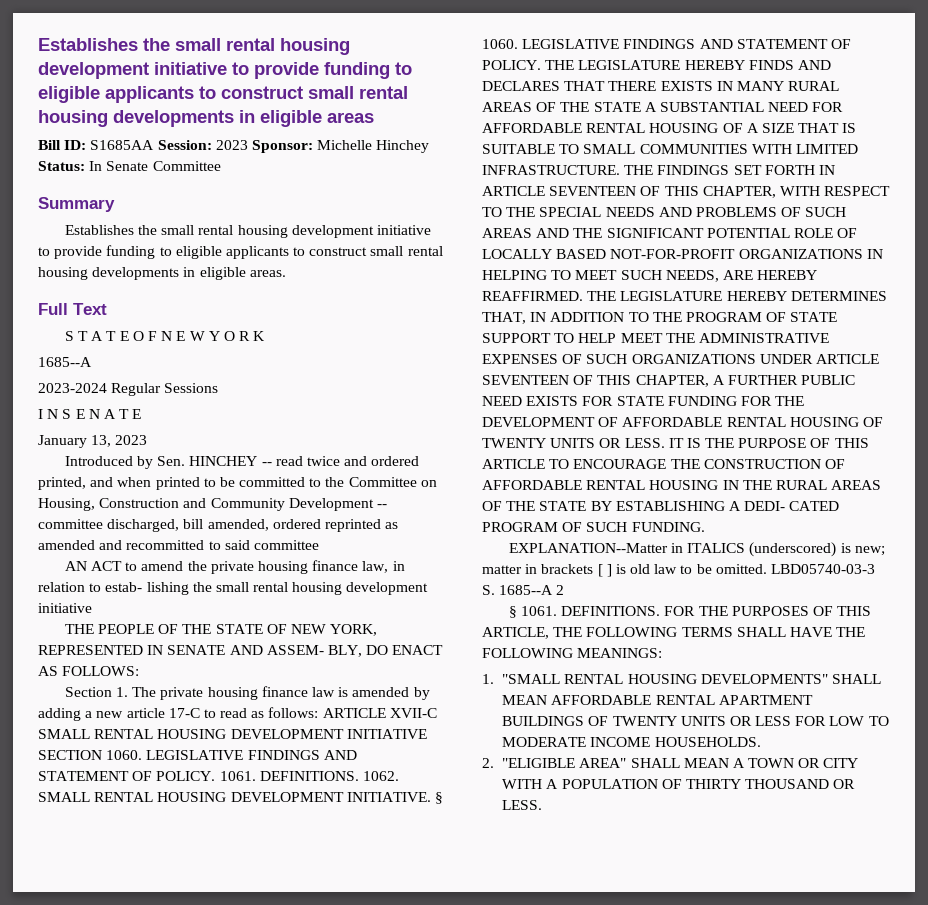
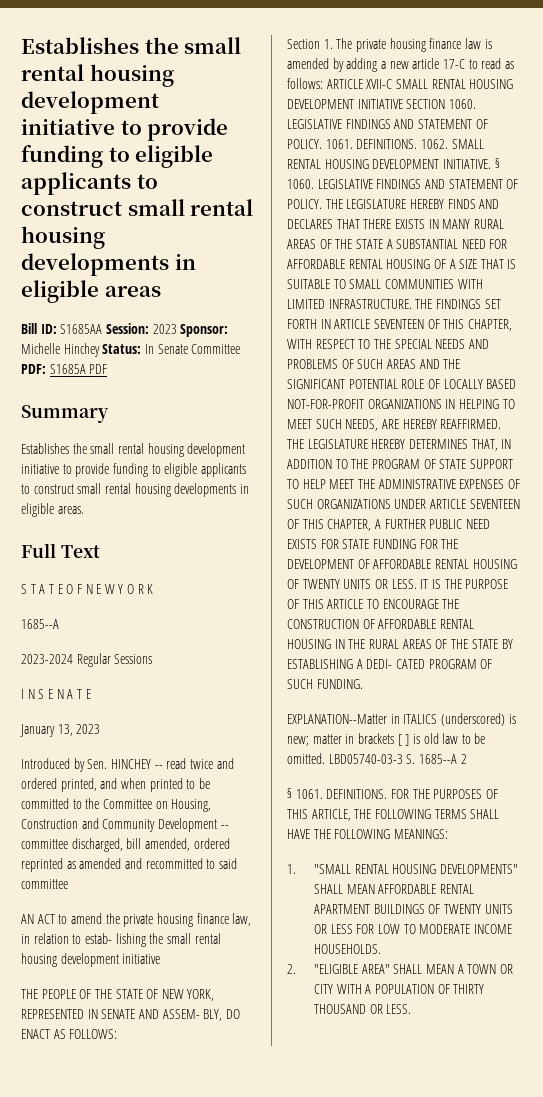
(221, 166) none -> [21,364,108,374] PDF: S1685A PDF

